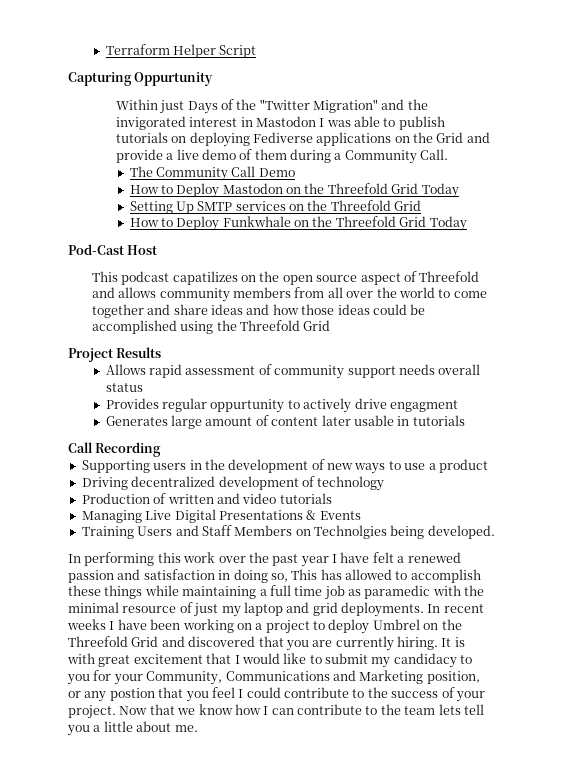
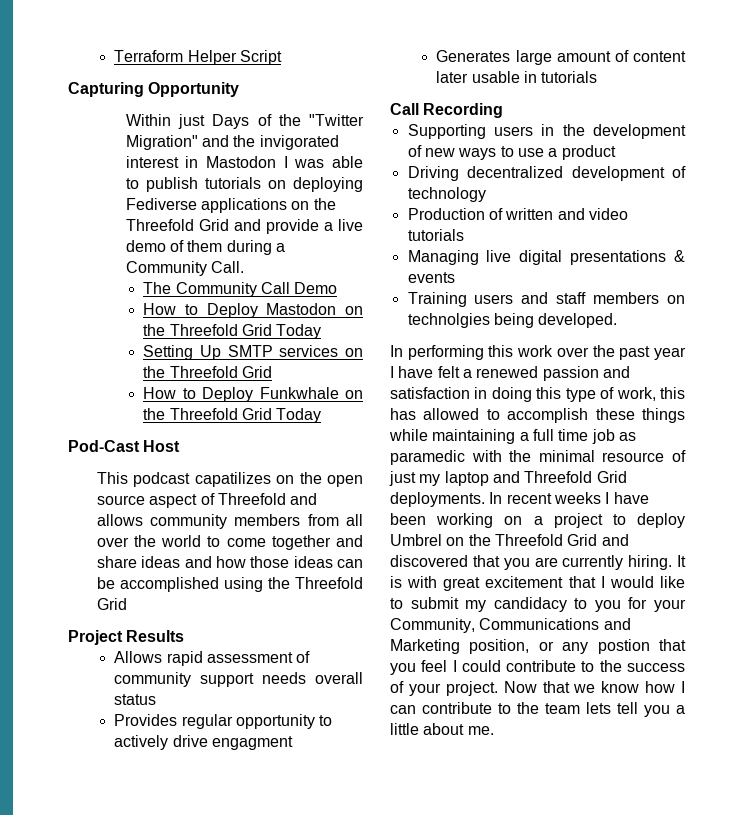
[134,72,214,86] Oppurtunity -> [148,82,240,97] Opportunity
(434, 137) none -> [125,219,194,231] Threefold
[372,304,407,315] could -> [337,559,363,568] can
[210,399,285,413] oppurtunity -> [236,714,316,729] opportunity
[145,509,361,523] [81,525,387,539] Live Digital Presentations & Events // Training Users and Staff Members on Technolgies -> [486,250,685,265] [407,272,455,283] [407,292,685,307] [407,313,490,328] live digital presentations & events // Training users and staff members on technolgies
[270,569,318,582] so, This -> [536,387,685,402] this type of work, this
[312,602,338,616] grid -> [524,471,627,483] Threefold Grid

